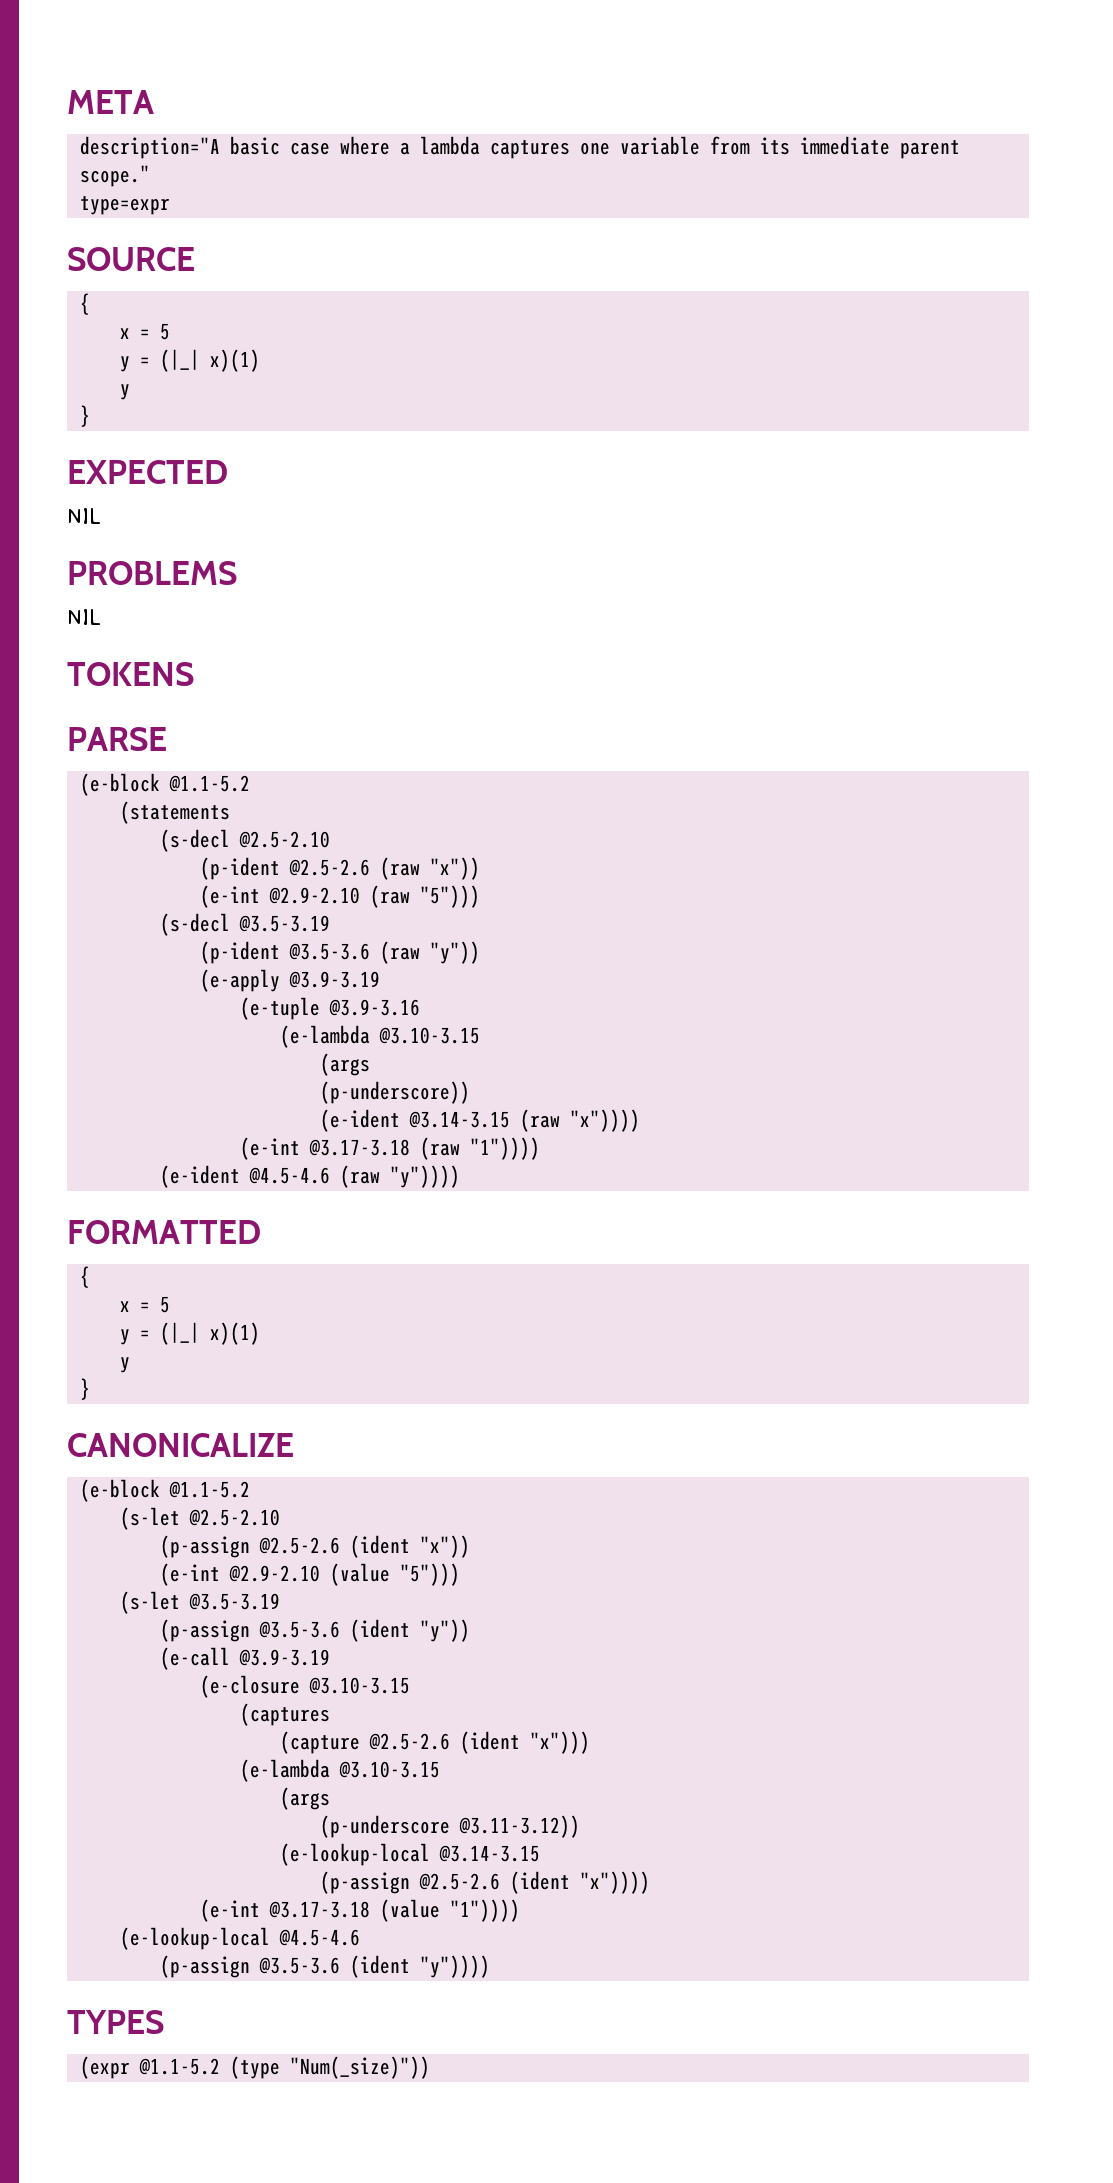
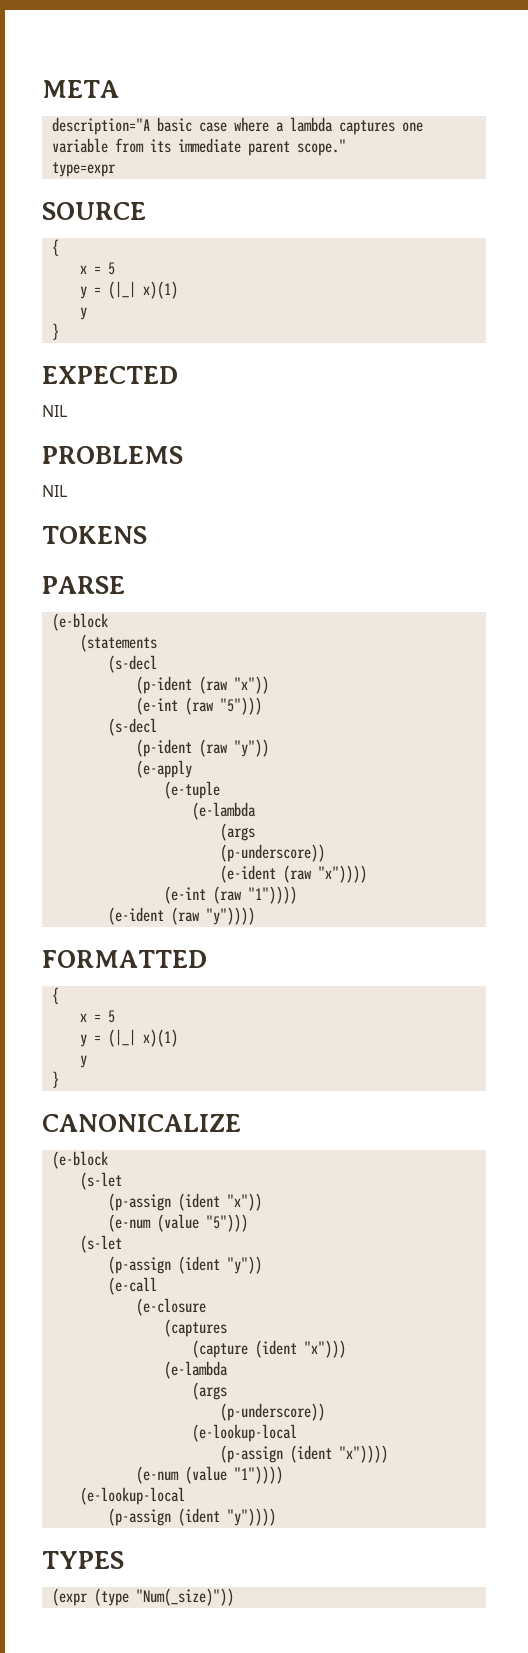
[169,775,251,792] @1.1-5.2 -> (108, 622) none
[239,831,331,848] [200,857,371,880] @2.5-2.10 // (p-ident @2.5-2.6 -> [135,676,192,694] // (p-ident
[269,887,361,904] @2.9-2.10 -> (178, 706) none
[239,915,331,932] [200,941,371,964] @3.5-3.19 // (p-ident @3.5-3.6 -> [135,739,192,757] // (p-ident
[289,971,381,988] @3.9-3.19 -> (192, 769) none
[329,999,421,1016] [280,1025,481,1048] @3.9-3.16 // (e-lambda @3.10-3.15 -> [191,802,256,820] // (e-lambda
[409,1111,511,1128] @3.14-3.15 -> (276, 874) none
[309,1139,411,1156] @3.17-3.18 -> (206, 895) none
[249,1167,331,1184] @4.5-4.6 -> (164, 916) none
[169,1481,251,1498] [120,1507,281,1530] [160,1535,341,1558] @1.1-5.2 // (s-let @2.5-2.10 // (p-assign @2.5-2.6 -> [79,1172,122,1190] [107,1193,171,1211] // (s-let // (p-assign
[160,1563,321,1586] (e-int @2.9-2.10 -> [107,1214,151,1232] (e-num
[189,1593,281,1610] [160,1619,341,1642] @3.5-3.19 // (p-assign @3.5-3.6 -> [107,1256,171,1274] // (p-assign
[239,1649,331,1666] @3.9-3.19 -> (157, 1286) none
[309,1677,411,1694] @3.10-3.15 -> (206, 1307) none
[369,1733,451,1750] @2.5-2.6 -> (248, 1349) none
[339,1761,441,1778] [280,1787,331,1810] [320,1815,581,1838] [280,1843,541,1866] [320,1871,501,1894] @3.10-3.15 // (args // (p-underscore @3.11-3.12)) // (e-lookup-local @3.14-3.15 // (p-assign @2.5-2.6 -> [191,1382,227,1400] [219,1403,325,1421] [191,1424,297,1442] [219,1445,283,1463] // (args // (p-underscore)) // (e-lookup-local // (p-assign
[200,1899,371,1922] (e-int @3.17-3.18 -> [135,1466,179,1484] (e-num
[279,1929,361,1946] [160,1955,341,1978] @4.5-4.6 // (p-assign @3.5-3.6 -> [107,1508,171,1526] // (p-assign
[139,2058,221,2075] @1.1-5.2 -> (88, 1597) none

